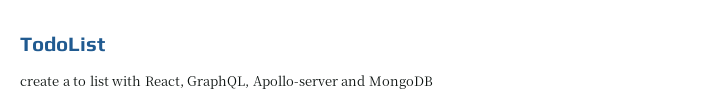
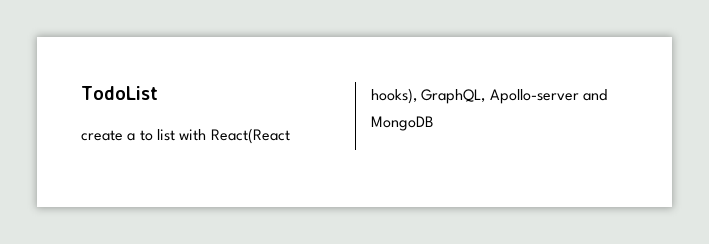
[144,76,184,88] React, -> [210,128,290,144] [371,88,417,104] React(React hooks),

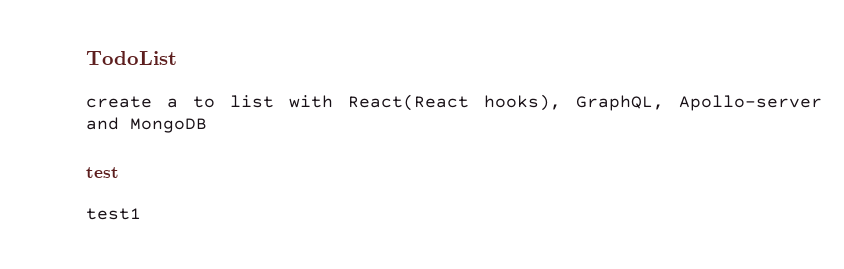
(433, 123) none -> [86,167,119,178] [86,208,141,220] // test // test1

